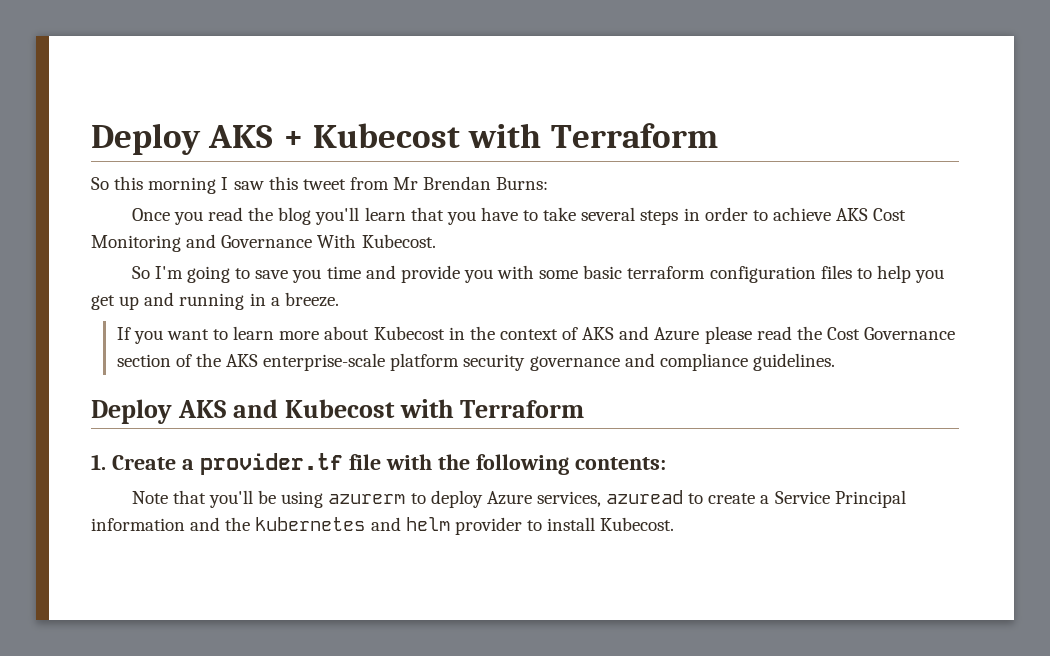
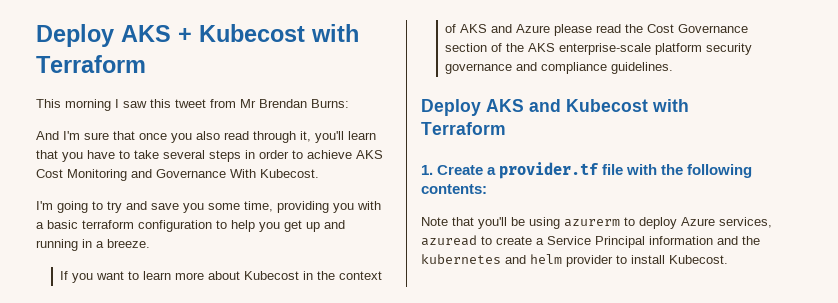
[91,176,144,190] So this -> [36,99,61,108] This
[131,207,312,225] Once you read the blog -> [36,131,311,143] And I'm sure that once you also read through it,
[131,266,150,279] So -> (319, 173) none
[255,265,460,283] save you time and provide -> [107,201,329,213] try and save you some time, providing
[539,270,579,279] some -> [36,222,44,229] a
[820,265,852,279] files -> (212, 226) none

